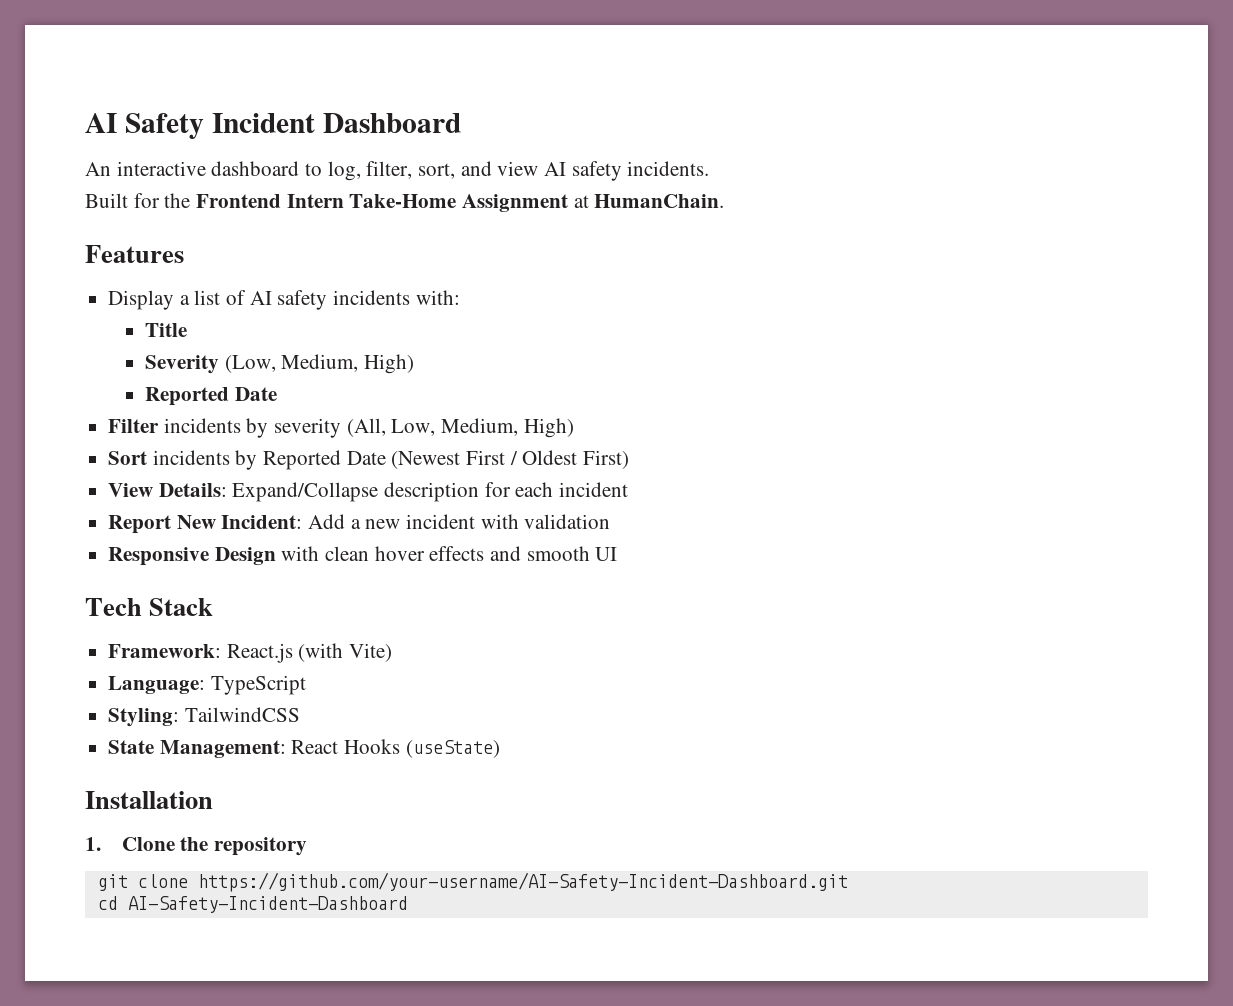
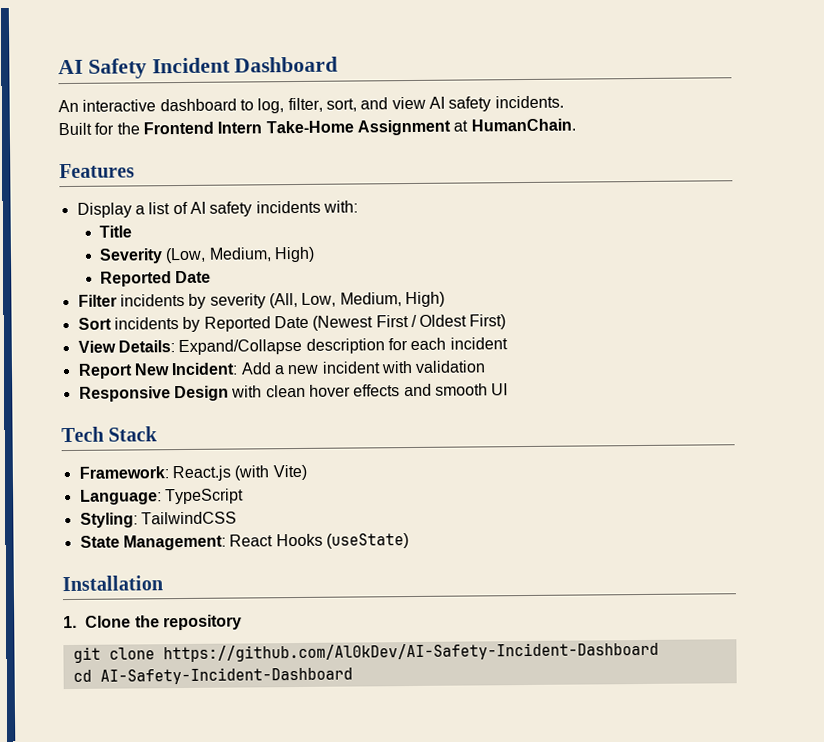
[197,872,848,892] https://github.com/your-username/AI-Safety-Incident-Dashboard.git -> [162,641,659,663] https://github.com/Al0kDev/AI-Safety-Incident-Dashboard

